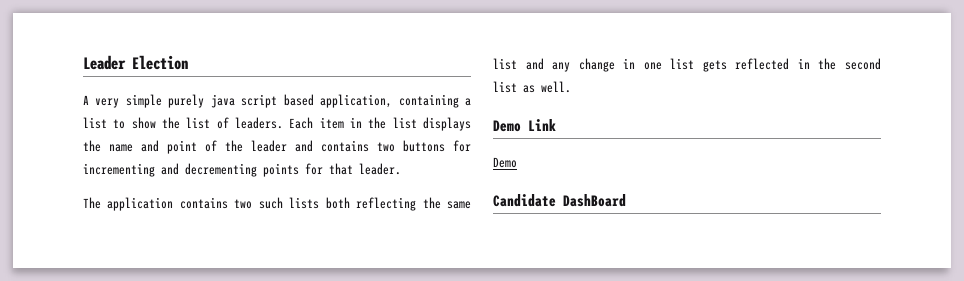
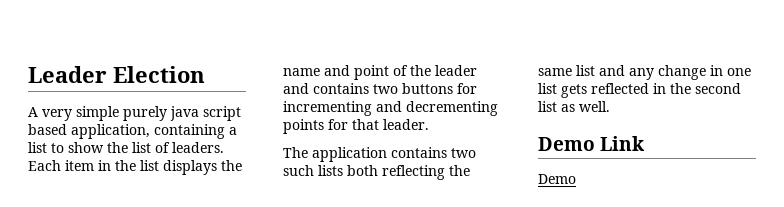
[493,194,626,207] // Candidate DashBoard -> (576, 179) none

